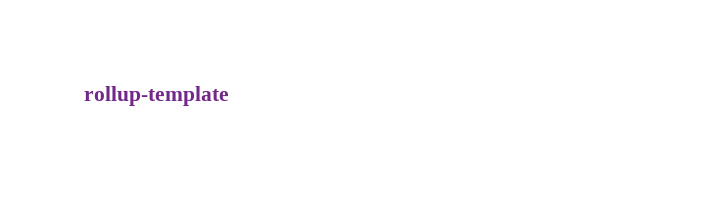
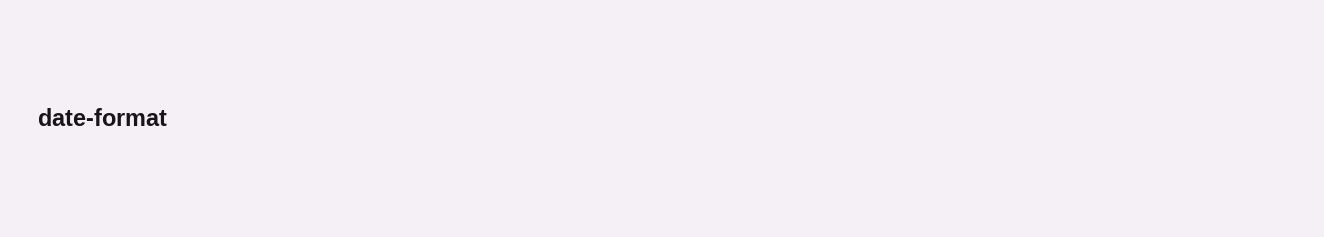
[84,86,229,106] rollup-template -> [38,108,167,126] date-format

